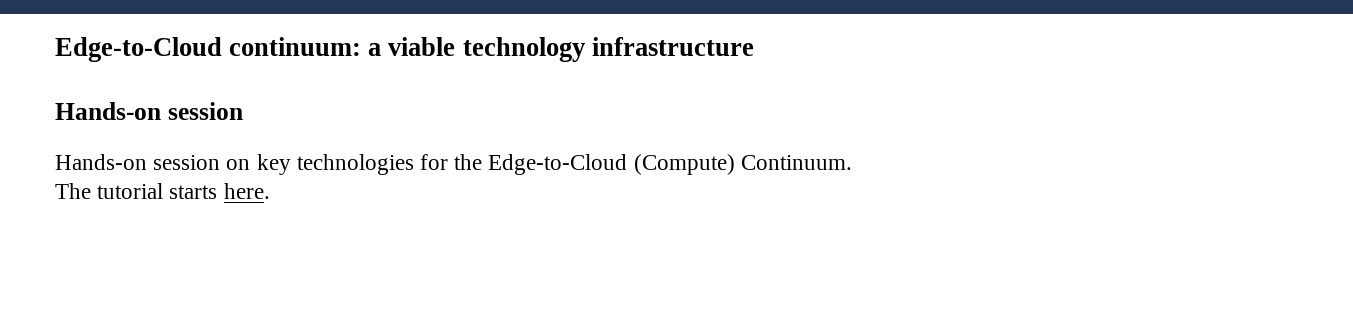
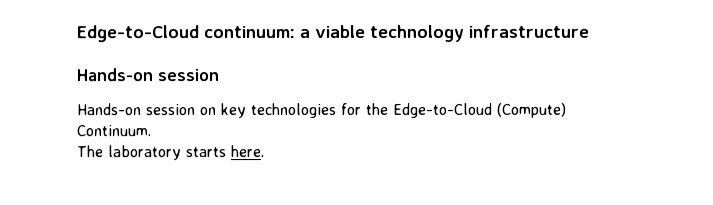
[97,183,164,199] tutorial -> [108,145,182,161] laboratory

